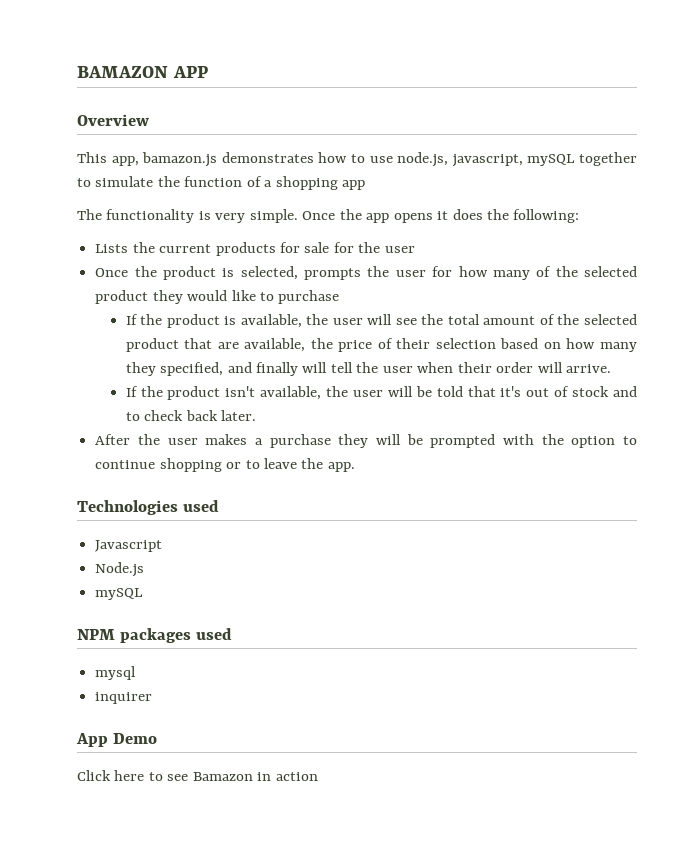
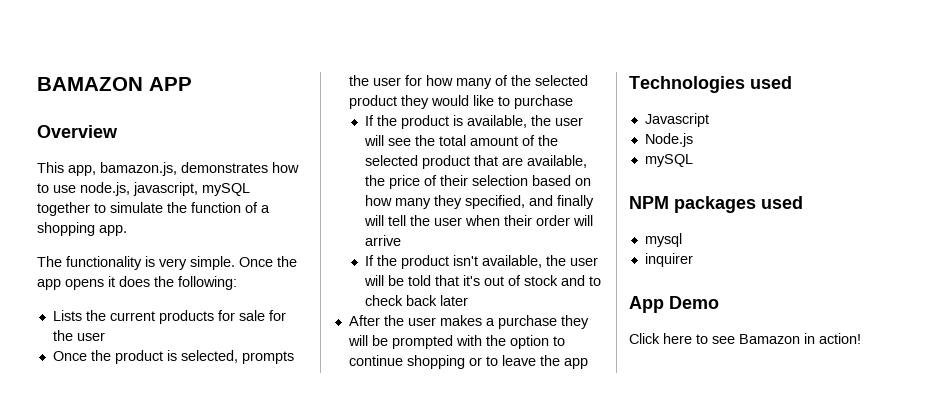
[142,152,218,167] bamazon.js -> [100,162,177,176] bamazon.js,
[342,180,366,190] app -> [99,225,127,236] app.
[566,364,612,373] arrive. -> [365,235,402,246] arrive
[221,410,257,421] later. -> [440,295,469,306] later
[327,462,355,472] app. -> [563,358,588,369] app
[275,772,318,781] action -> [819,333,861,344] action!

